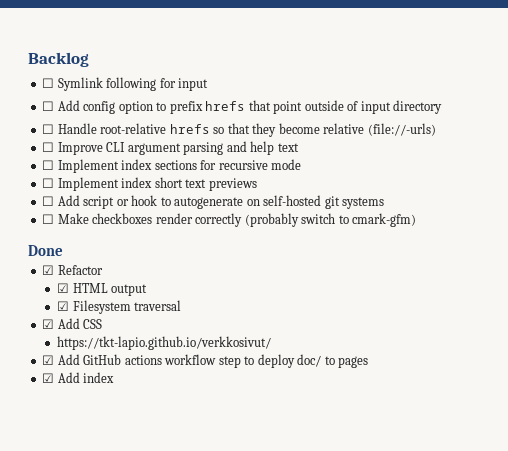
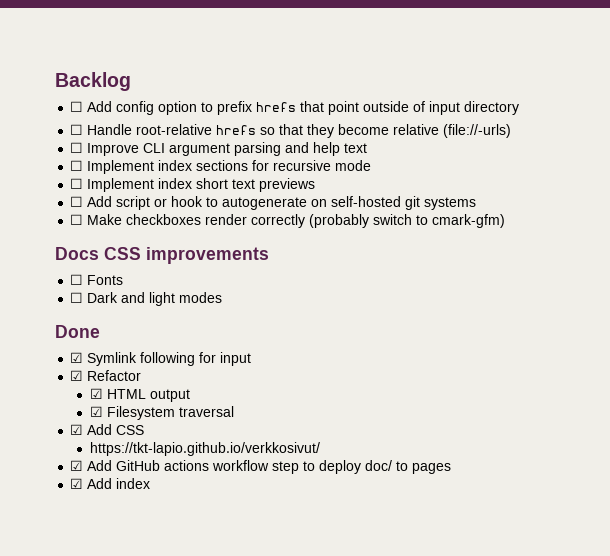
[42,77,209,91] // ☐ Symlink following for input -> (131, 81) none
[28,245,63,256] Done -> [55,247,269,264] [70,274,124,285] [70,292,223,306] [55,325,100,338] [70,352,252,366] Docs CSS improvements // ☐ Fonts // ☐ Dark and light modes // Done // ☑ Symlink following for input

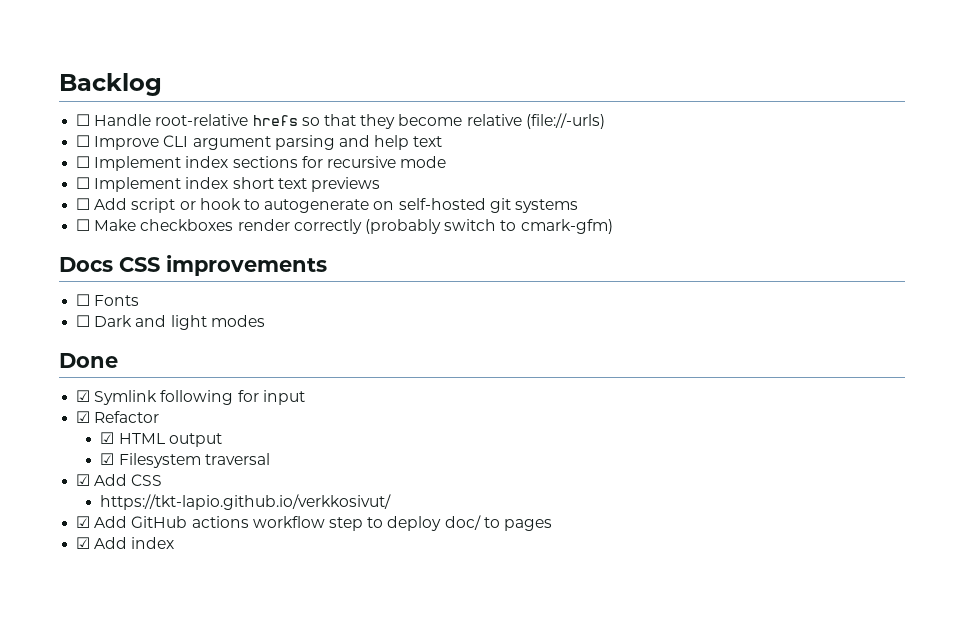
[70,101,520,115] // ☐ Add config option to prefix hrefs that point outside of input directory -> (162, 84) none

